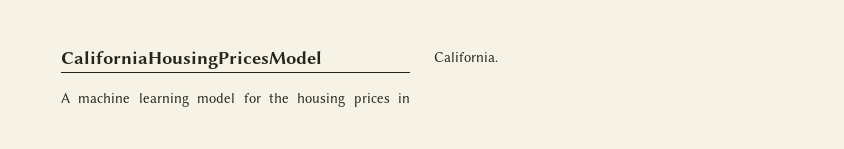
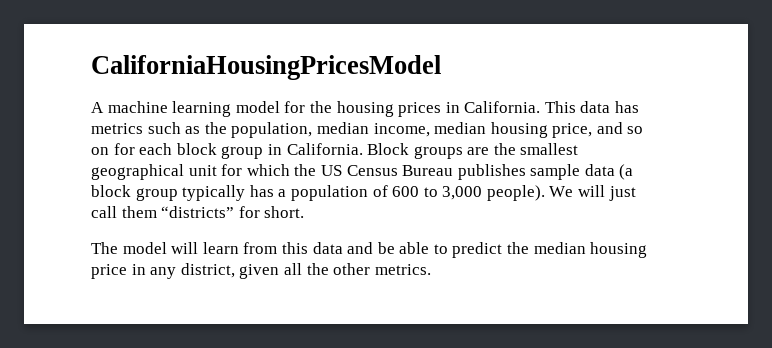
(498, 57) none -> [544,101,640,113] [91,122,644,138] [91,143,579,159] [91,164,634,180] [91,185,636,201] [91,206,305,218] [91,242,648,258] [91,263,431,279] This data has metrics such as the population, median income, median housing price, and so on for each block group in California. Block groups are the smallest geographical unit for which the US Census Bureau publishes sample data (a block group typically has a population of 600 to 3,000 people). We will just call them “districts” for short. // The model will learn from this data and be able to predict the median housing price in any district, given all the other metrics.

